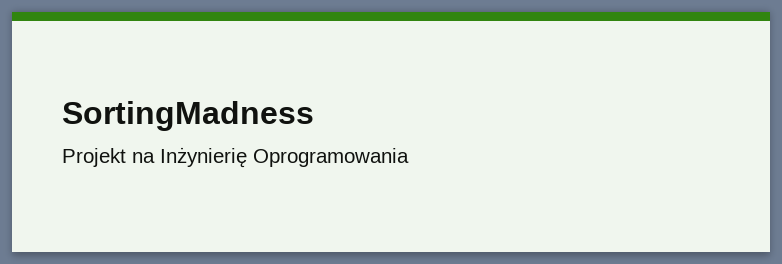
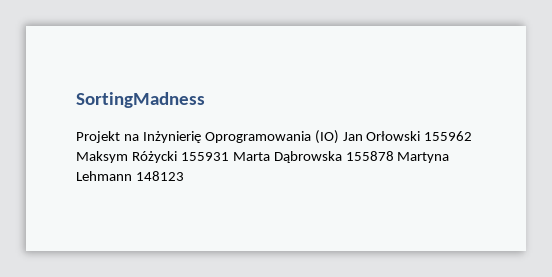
(409, 157) none -> [314,130,473,144] [76,151,450,163] [76,171,184,181] (IO) Jan Orłowski 155962 Maksym Różycki 155931 Marta Dąbrowska 155878 Martyna Lehmann 148123

